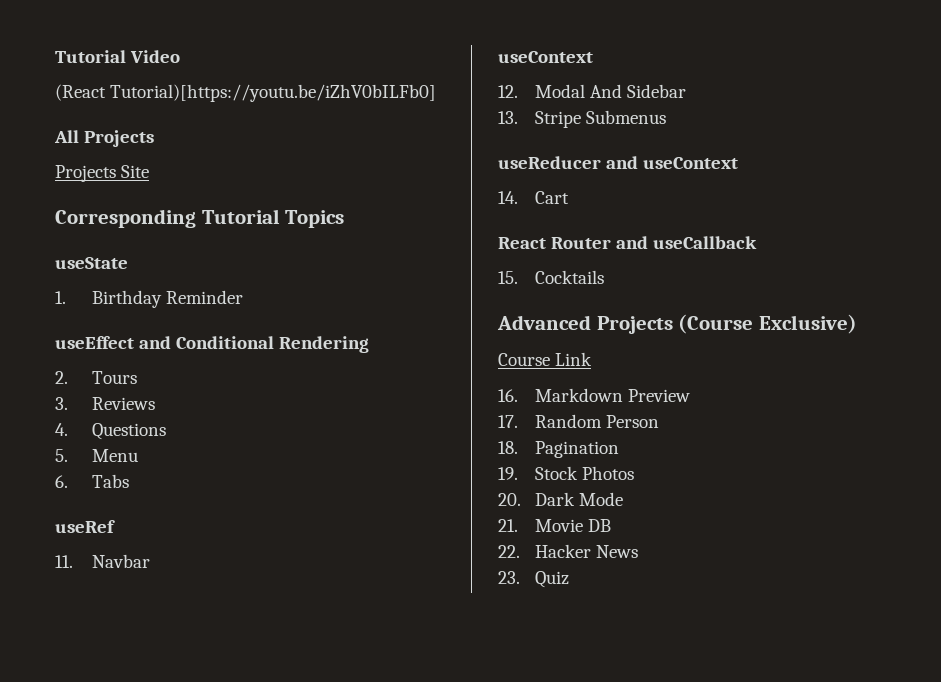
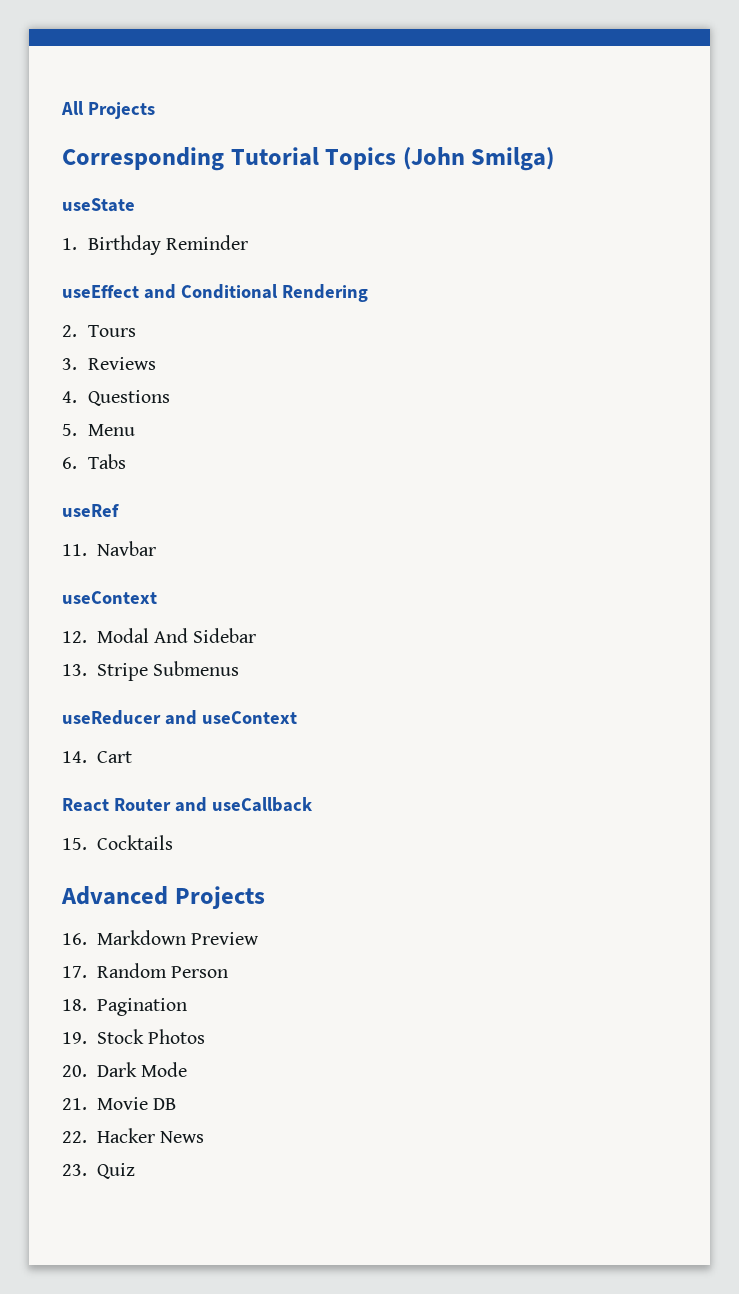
[55,50,181,63] [55,84,437,102] Tutorial Video // (React Tutorial)[https://youtu.be/iZhV0bILFb0] // -> (61, 108) none
[55,165,150,182] // Projects Site -> (155, 110) none
(345, 219) none -> [402,147,555,171] (John Smilga)
[678,314,858,334] [498,352,593,366] (Course Exclusive) // Course Link -> (265, 897) none

